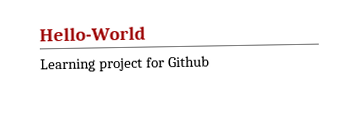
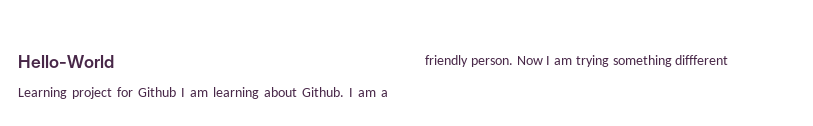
(210, 61) none -> [181,87,388,99] [425,55,729,67] I am learning about Github. I am a friendly person. Now I am trying something diffferent

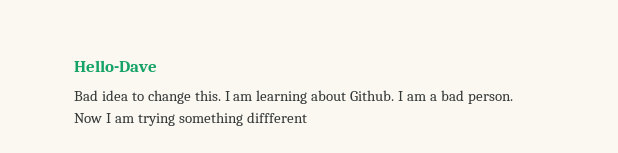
[18,55,114,68] [18,87,176,99] Hello-World // Learning project for Github -> [74,60,157,72] [74,90,221,104] Hello-Dave // Bad idea to change this.
[425,55,468,67] friendly -> [440,90,464,101] bad

